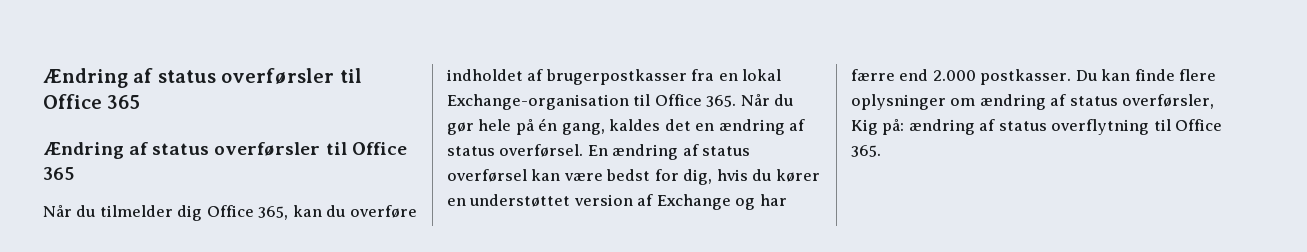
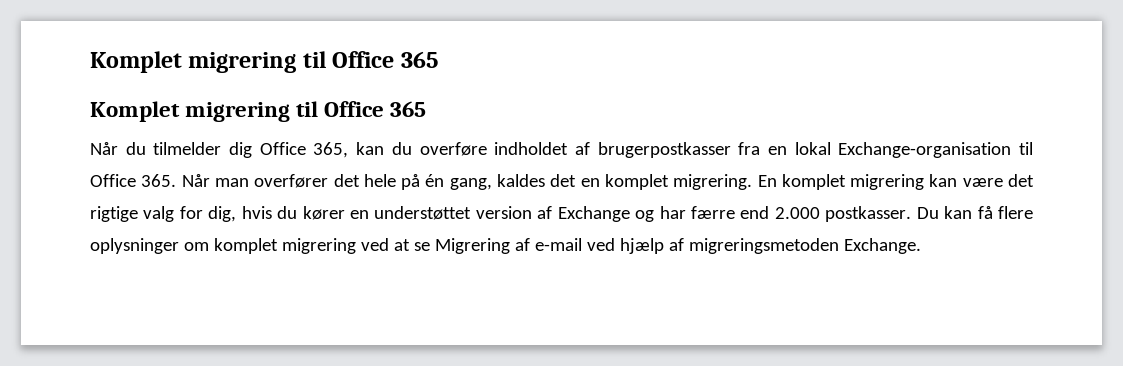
[43,68,362,88] [43,94,141,109] [43,142,321,159] Ændring af status overførsler til Office 365 // Ændring af status overførsler -> [90,51,438,73] [90,101,291,122] Komplet migrering til Office 365 // Komplet migrering
[774,94,794,106] [447,122,474,135] du gør -> [214,174,360,188] man overfører det
[718,119,806,135] [447,144,751,160] [447,169,651,182] ændring af status overførsel. En ændring af status overførsel kan være bedst -> [604,174,1034,190] [90,206,175,222] komplet migrering. En komplet migrering kan være det rigtige valg
[1134,69,1175,81] finde -> [977,206,993,219] få
[979,94,1215,110] [851,119,1223,135] [851,145,881,157] ændring af status overførsler, Kig på: ændring af status overflytning til Office 365. -> [213,238,921,254] komplet migrering ved at se Migrering af e-mail ved hjælp af migreringsmetoden Exchange.

